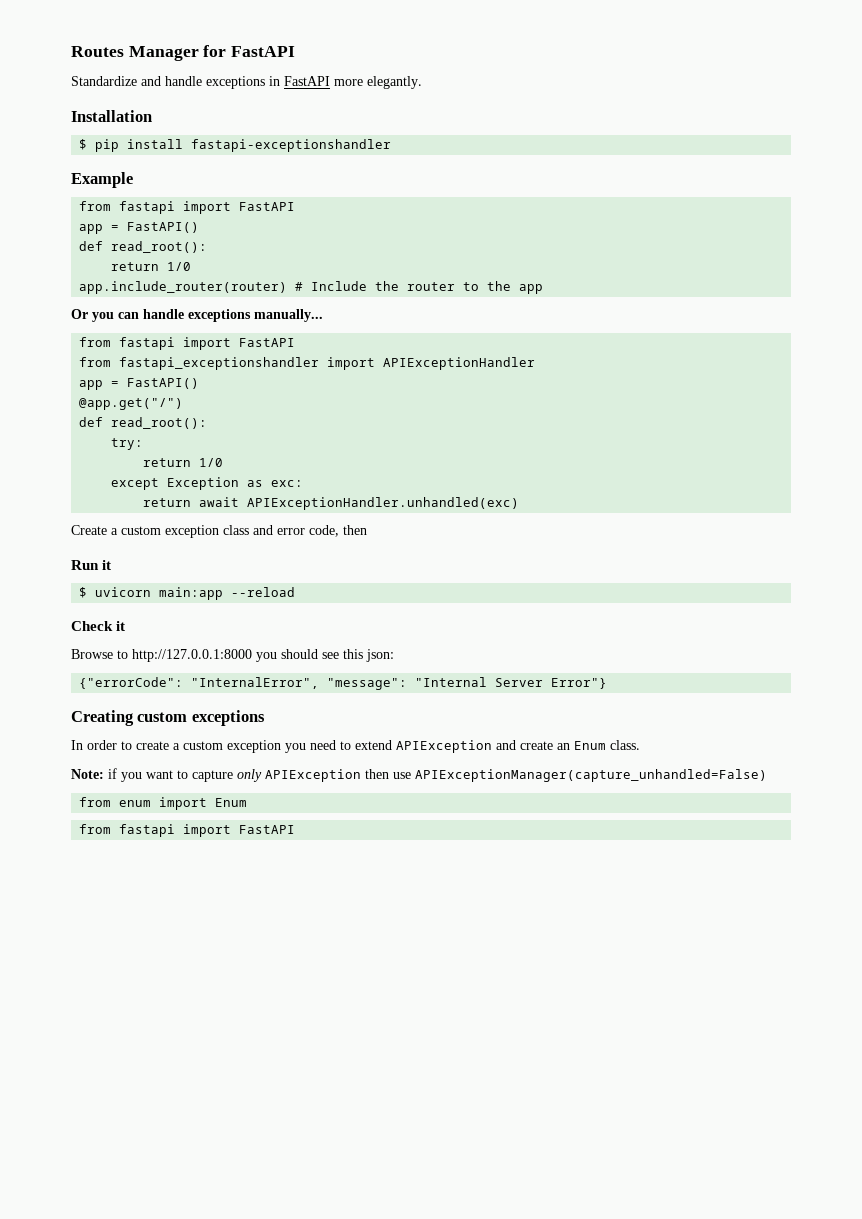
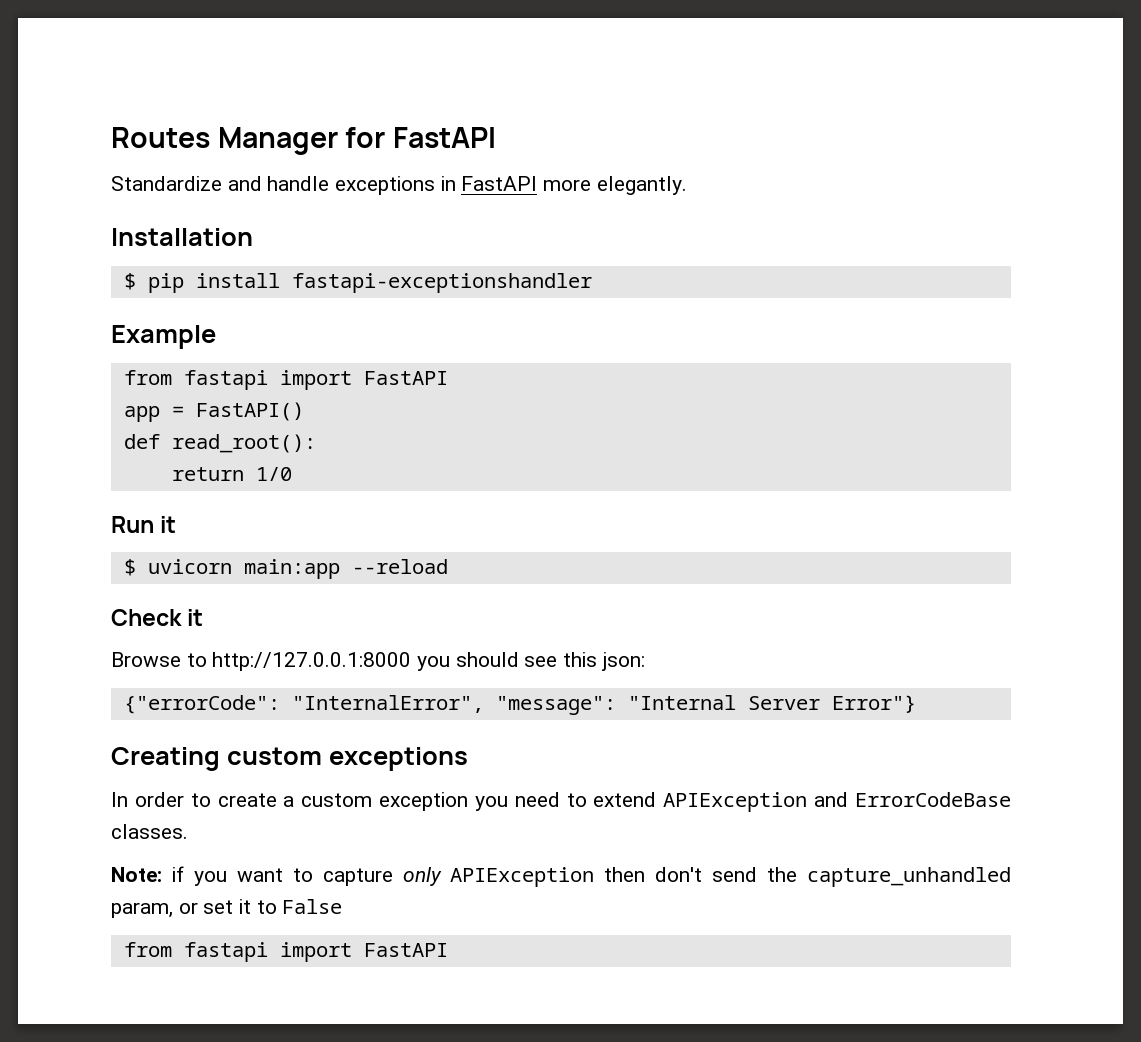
[79,281,544,294] [71,309,323,322] [79,337,296,350] [79,357,536,370] [79,378,200,390] [79,398,184,410] [79,417,208,429] [111,438,144,450] [143,458,224,467] [111,477,304,490] [143,497,520,510] [71,525,367,538] // app.include_router(router) # Include the router to the app // Or you can handle exceptions manually... // from fastapi import FastAPI // from fastapi_exceptionshandler import APIExceptionHandler // app = FastAPI() // @app.get("/") // def read_root(): // try: // return 1/0 // except Exception as exc: // return await APIExceptionHandler.unhandled(exc) // Create a custom exception class and error code, then -> (292, 474) none
[520,740,640,750] create an Enum class. -> [855,792,1011,807] [111,824,188,839] ErrorCodeBase classes.
[393,769,767,782] [79,797,248,810] use APIExceptionManager(capture_unhandled=False) // from enum import Enum -> [655,867,1011,887] [111,899,343,918] don't send the capture_unhandled param, or set it to False

